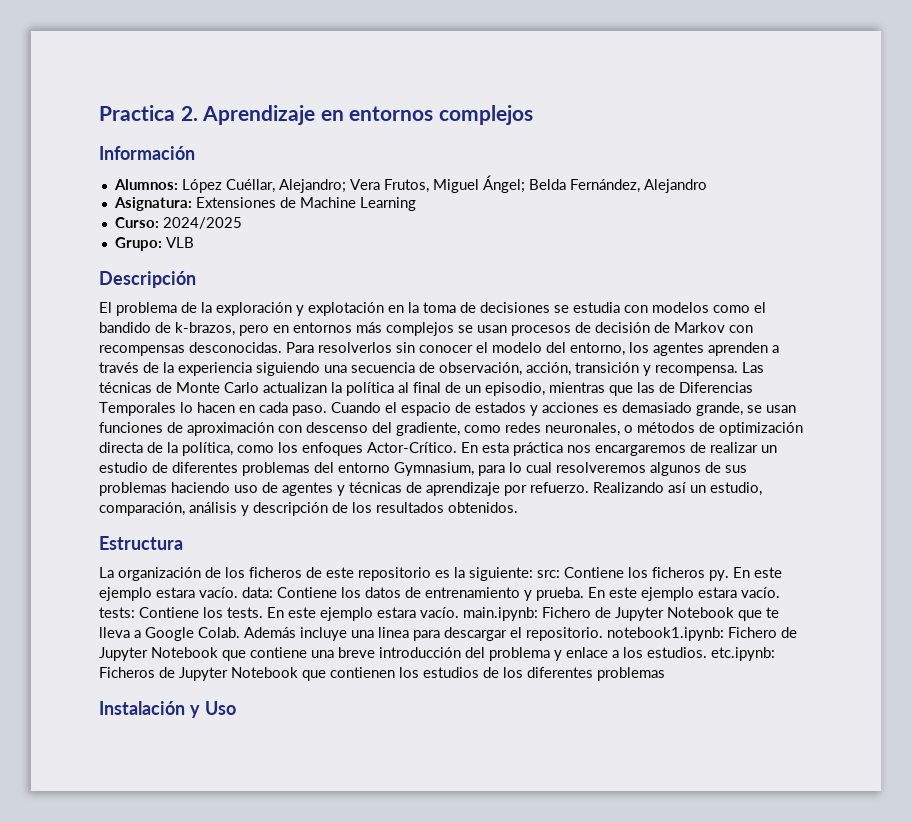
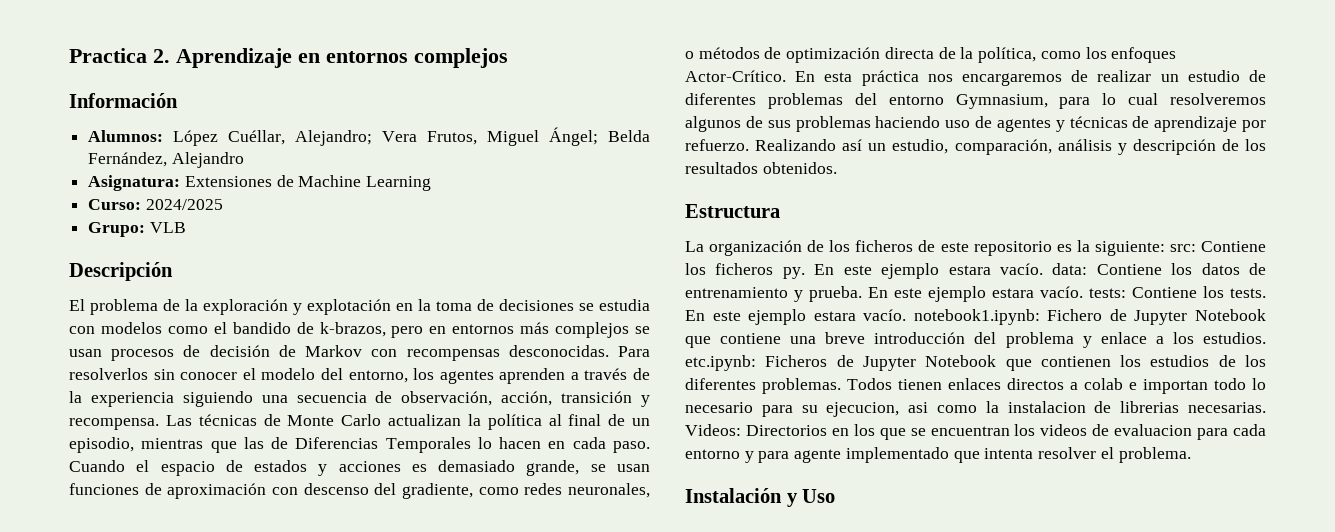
[463,607,779,621] [99,627,603,641] main.ipynb: Fichero de Jupyter Notebook que te lleva a Google Colab. Además incluye una linea para descargar el repositorio. -> (907, 315) none
[597,667,665,681] problemas -> [762,378,1266,394] [685,401,1266,417] [685,424,1266,440] [685,447,1191,463] problemas. Todos tienen enlaces directos a colab e importan todo lo necesario para su ejecucion, asi como la instalacion de librerias necesarias. Videos: Directorios en los que se encuentran los videos de evaluacion para cada entorno y para agente implementado que intenta resolver el problema.

